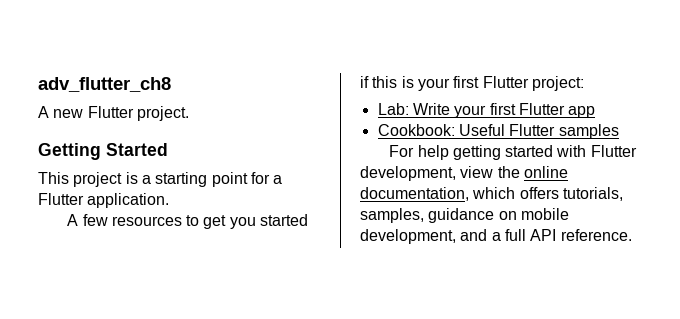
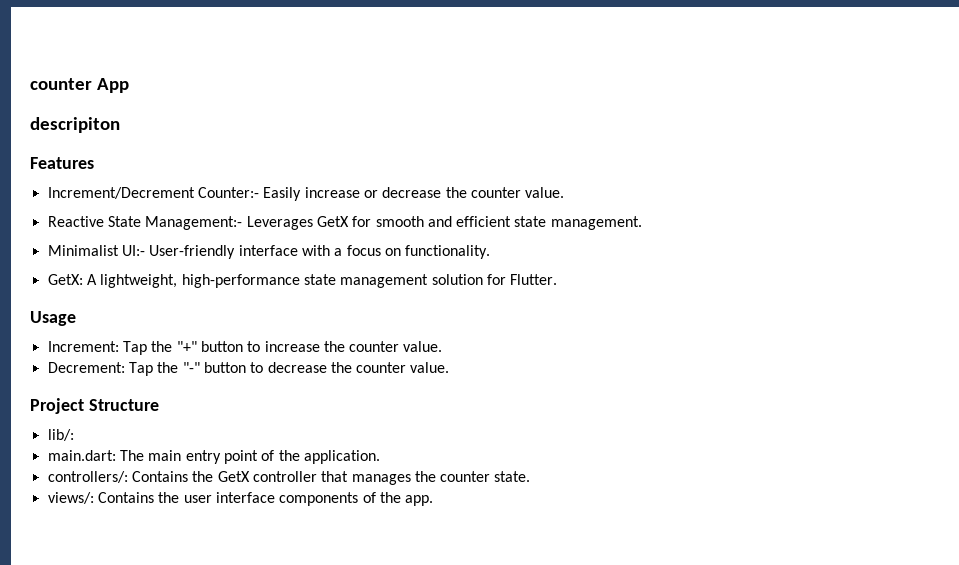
[38,77,171,92] [38,106,189,121] [38,143,168,160] [38,172,283,187] [38,193,170,208] [67,214,309,229] [360,76,584,91] [377,103,596,118] [377,124,619,139] [389,145,637,160] [360,166,568,181] [360,187,623,201] [360,208,569,223] [360,229,632,244] adv_flutter_ch8 // A new Flutter project. // Getting Started // This project is a starting point for a Flutter application. // A few resources to get you started if this is your first Flutter project: // Lab: Write your first Flutter app // Cookbook: Useful Flutter samples // For help getting started with Flutter development, view the online documentation, which offers tutorials, samples, guidance on mobile development, and a full API reference. -> [30,78,129,93] [30,117,120,133] [30,157,94,169] [47,187,565,201] [47,216,642,230] [47,245,491,259] [47,274,558,288] [30,311,76,326] [47,341,443,355] [47,362,450,376] [30,398,159,414] [47,429,74,441] [47,450,380,464] [47,471,531,485] [47,492,434,506] counter App // descripiton // Features // Increment/Decrement Counter:- Easily increase or decrease the counter value. // Reactive State Management:- Leverages GetX for smooth and efficient state management. // Minimalist UI:- User-friendly interface with a focus on functionality. // GetX: A lightweight, high-performance state management solution for Flutter. // Usage // Increment: Tap the "+" button to increase the counter value. // Decrement: Tap the "-" button to decrease the counter value. // Project Structure // lib/: // main.dart: The main entry point of the application. // controllers/: Contains the GetX controller that manages the counter state. // views/: Contains the user interface components of the app.

